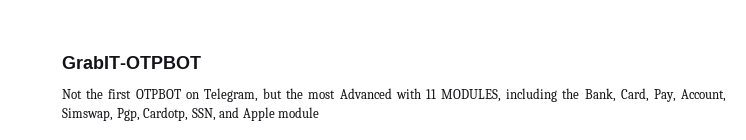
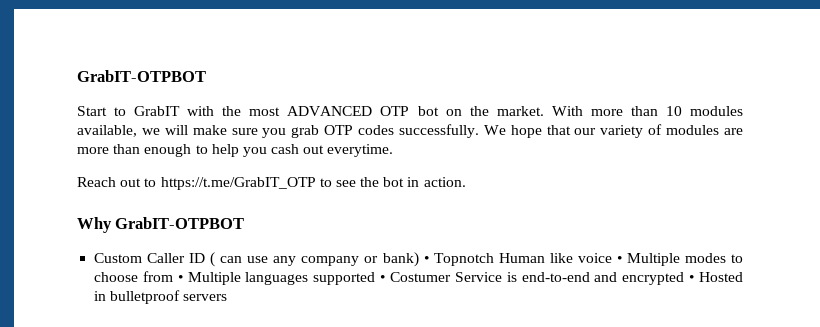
[62,56,201,69] [62,88,726,102] [62,107,320,121] GrabIT-OTPBOT // Not the first OTPBOT on Telegram, but the most Advanced with 11 MODULES, including the Bank, Card, Pay, Account, Simswap, Pgp, Cardotp, SSN, and Apple module -> [77,70,206,82] [77,106,743,116] [77,124,743,138] [77,144,394,157] [77,177,466,190] [77,217,245,233] [94,252,744,267] [94,271,743,285] [94,290,228,304] GrabIT-OTPBOT // Start to GrabIT with the most ADVANCED OTP bot on the market. With more than 10 modules available, we will make sure you grab OTP codes successfully. We hope that our variety of modules are more than enough to help you cash out everytime. // Reach out to https://t.me/GrabIT_OTP to see the bot in action. // Why GrabIT-OTPBOT // Custom Caller ID ( can use any company or bank) • Topnotch Human like voice • Multiple modes to choose from • Multiple languages supported • Costumer Service is end-to-end and encrypted • Hosted in bulletproof servers

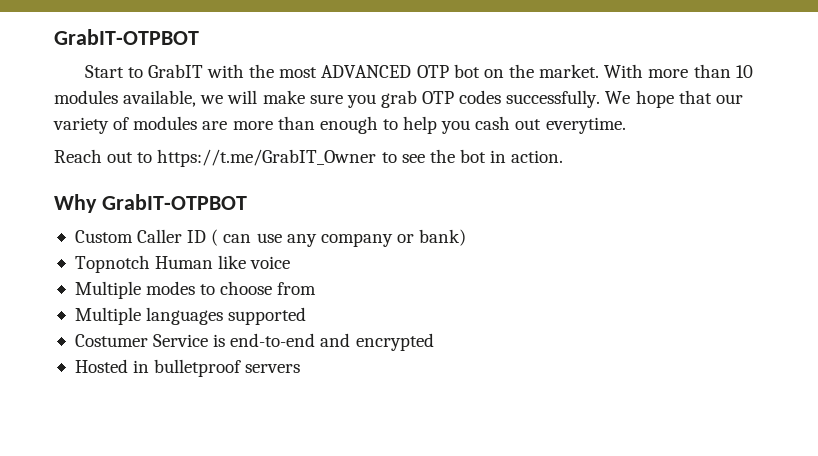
[160,177,316,190] https://t.me/GrabIT_OTP -> [157,149,377,167] https://t.me/GrabIT_Owner
[423,256,429,263] • -> (467, 237) //
[616,256,622,263] • -> (291, 262) //
[177,275,183,282] • -> (317, 288) //
[380,275,386,282] • -> (307, 316) //
[689,275,695,282] • -> (434, 342) //

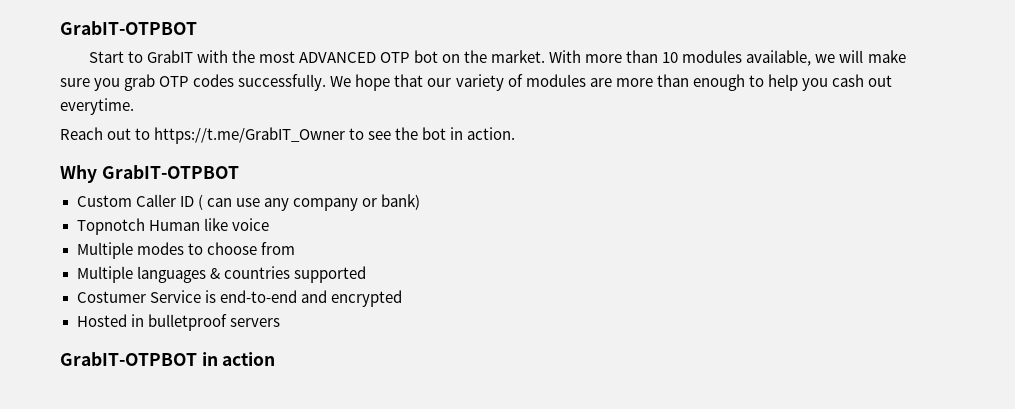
(224, 316) none -> [209,266,290,279] & countries
(301, 368) none -> [60,352,276,366] // GrabIT-OTPBOT in action

